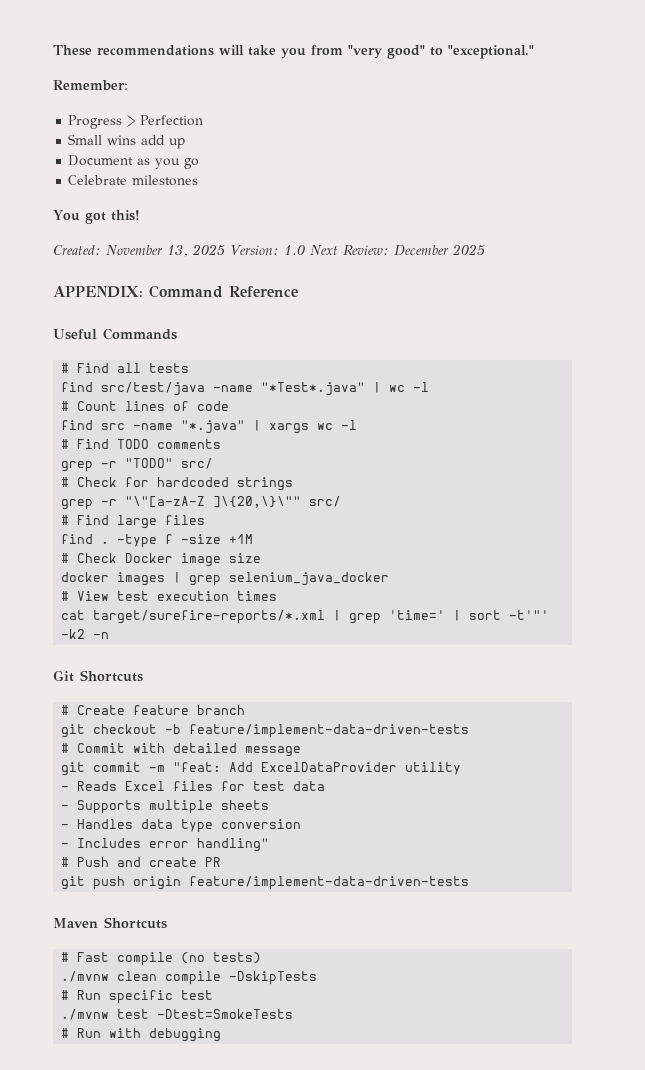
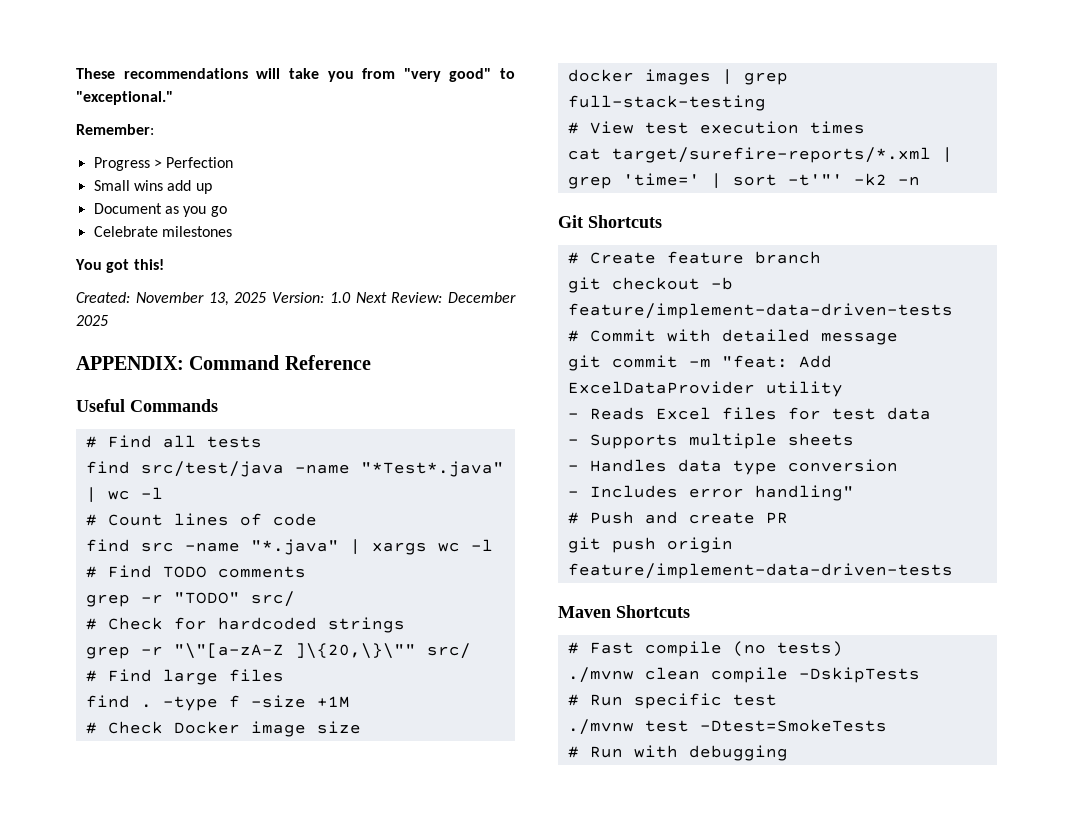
[229,572,390,586] selenium_java_docker -> [567,95,766,111] full-stack-testing

